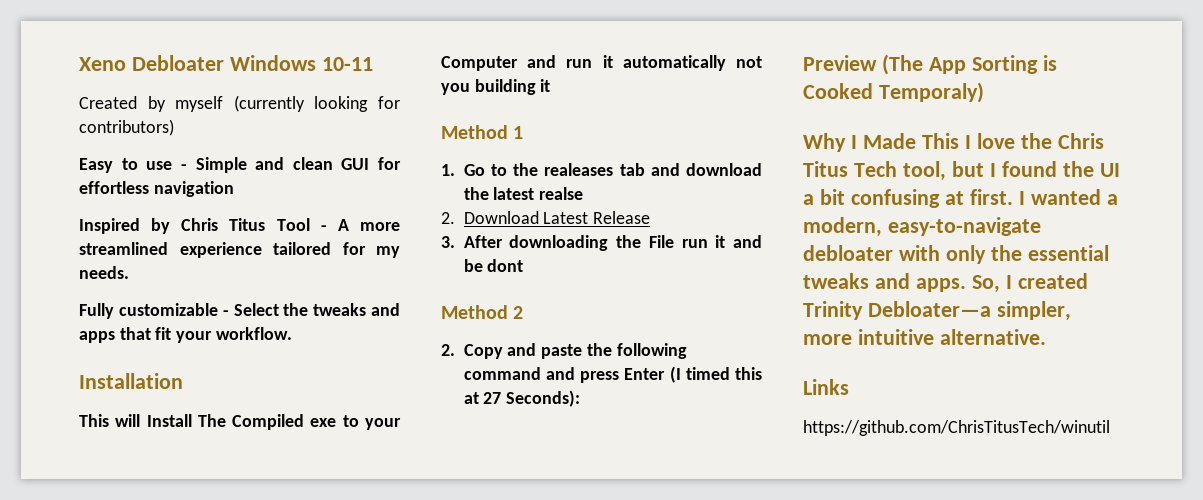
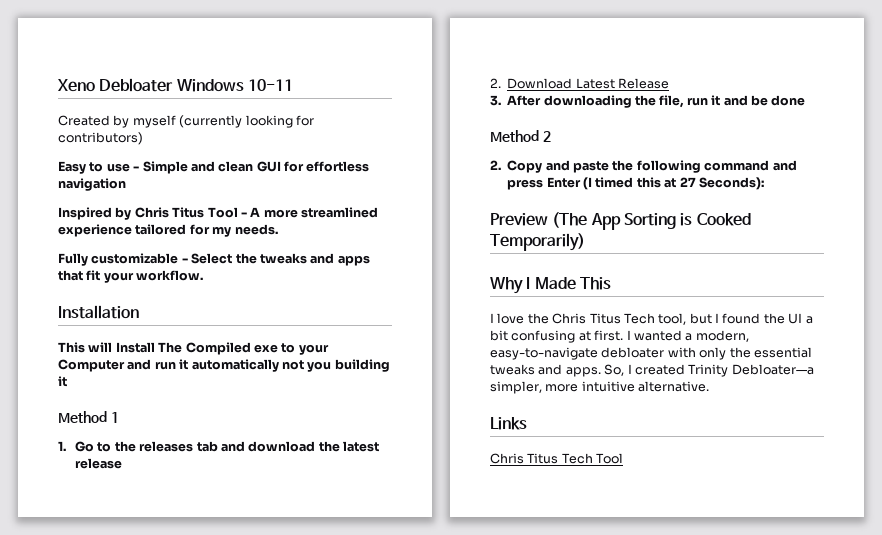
[544,163,614,176] realeases -> [139,441,194,452] releases
[539,187,584,200] realse -> [75,458,123,469] release
[648,235,674,248] File -> [659,95,685,108] file,
[487,259,524,272] dont -> [771,95,806,106] done
[878,82,984,103] Temporaly) -> [490,233,585,251] Temporarily)
(959, 141) none -> (611, 283) //
[803,420,1110,436] https://github.com/ChrisTitusTech/winutil -> [490,453,624,464] Chris Titus Tech Tool

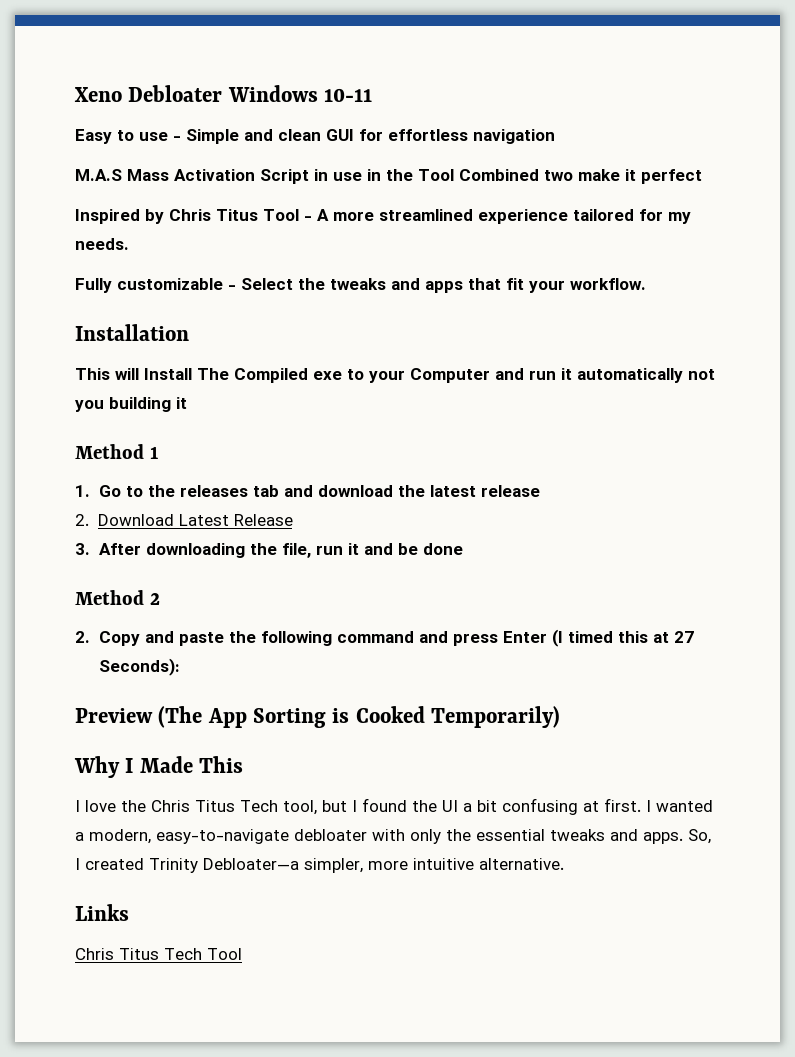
[58,115,314,128] [58,132,143,145] // Created by myself (currently looking for contributors) -> (373, 95) none
(126, 184) none -> [75,169,702,184] // M.A.S Mass Activation Script in use in the Tool Combined two make it perfect

